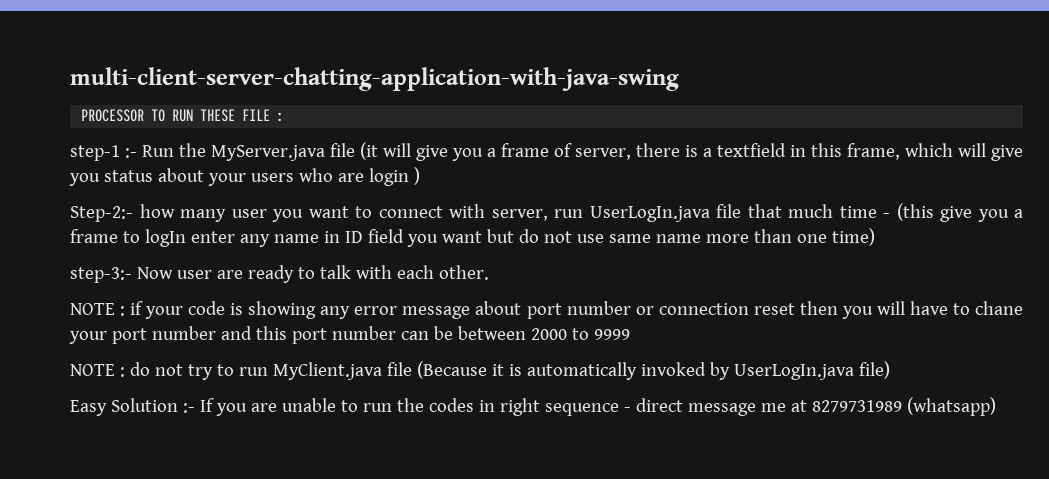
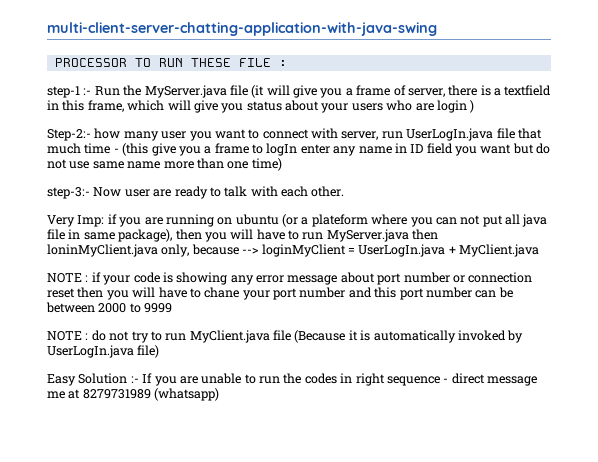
(489, 272) none -> [47,214,548,227] [47,229,439,242] [47,244,539,257] // Very Imp: if you are running on ubuntu (or a plateform where you can not put all java file in same package), then you will have to run MyServer.java then loninMyClient.java only, because --> loginMyClient = UserLogIn.java + MyClient.java

